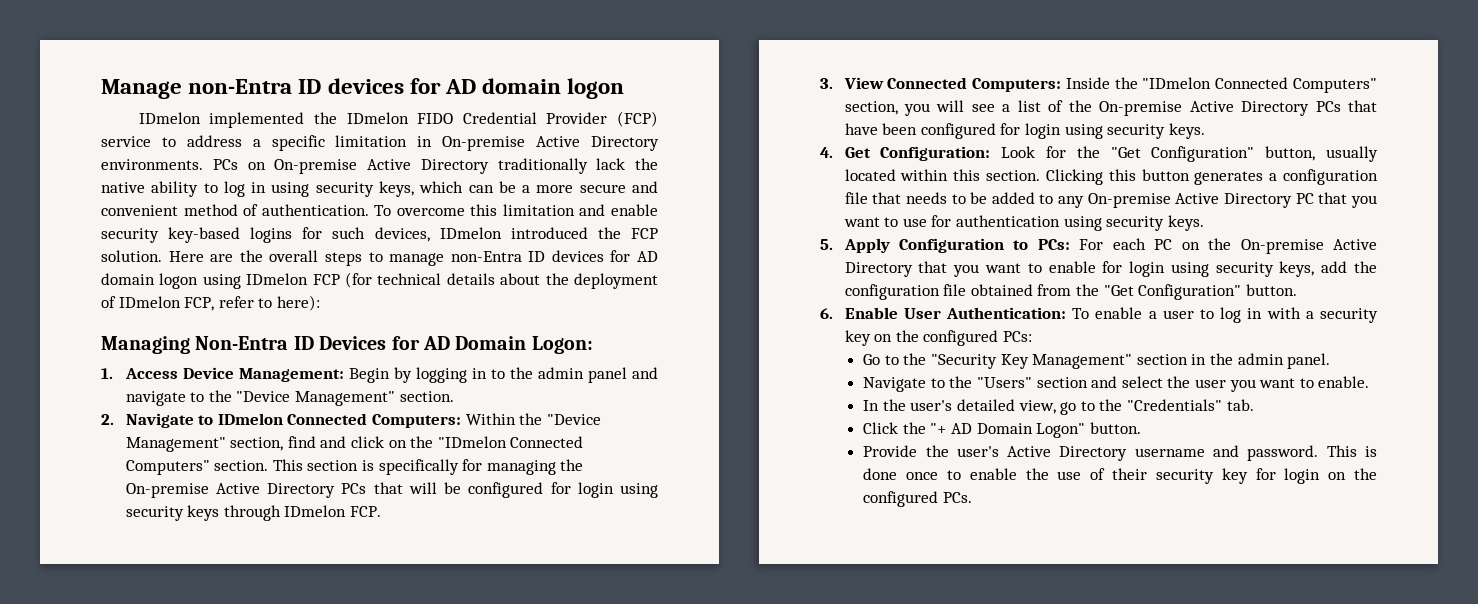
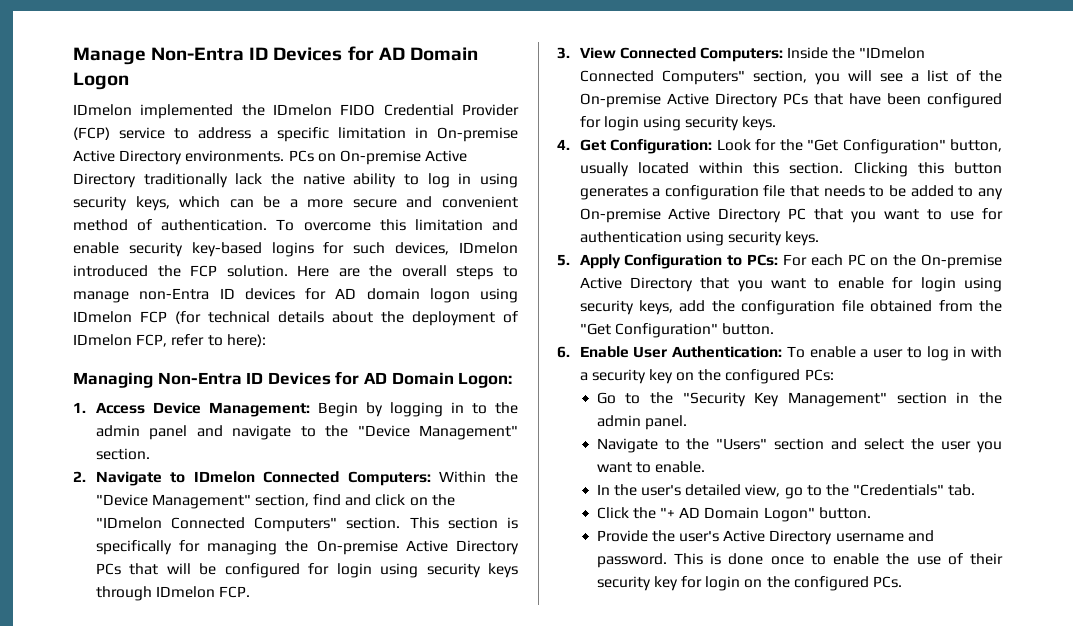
[188,78,625,99] non-Entra ID devices for AD domain logon -> [151,46,478,61] [73,72,129,90] Non-Entra ID Devices for AD Domain Logon

